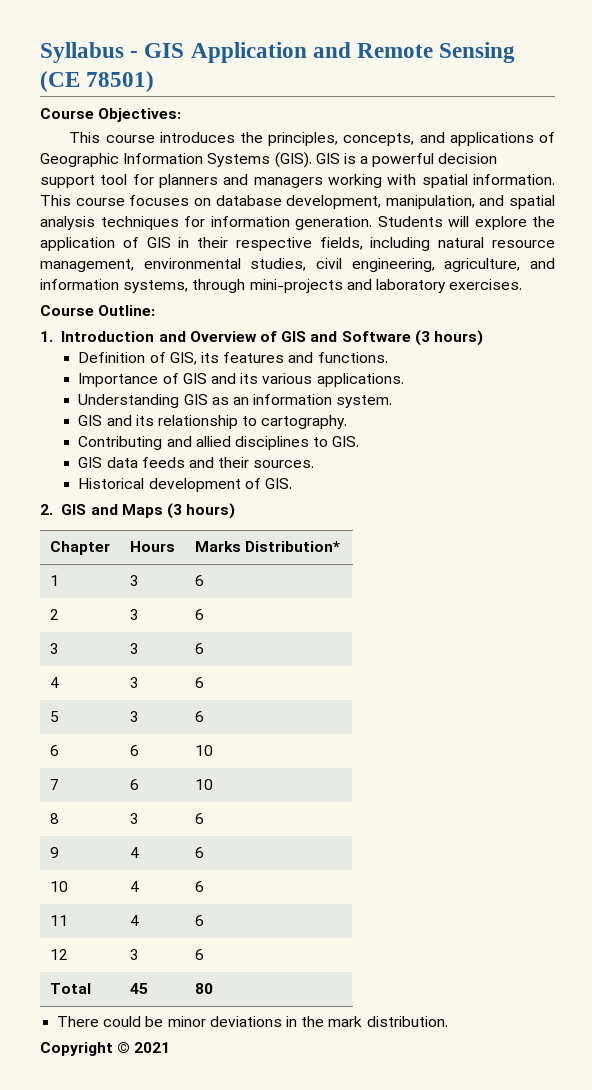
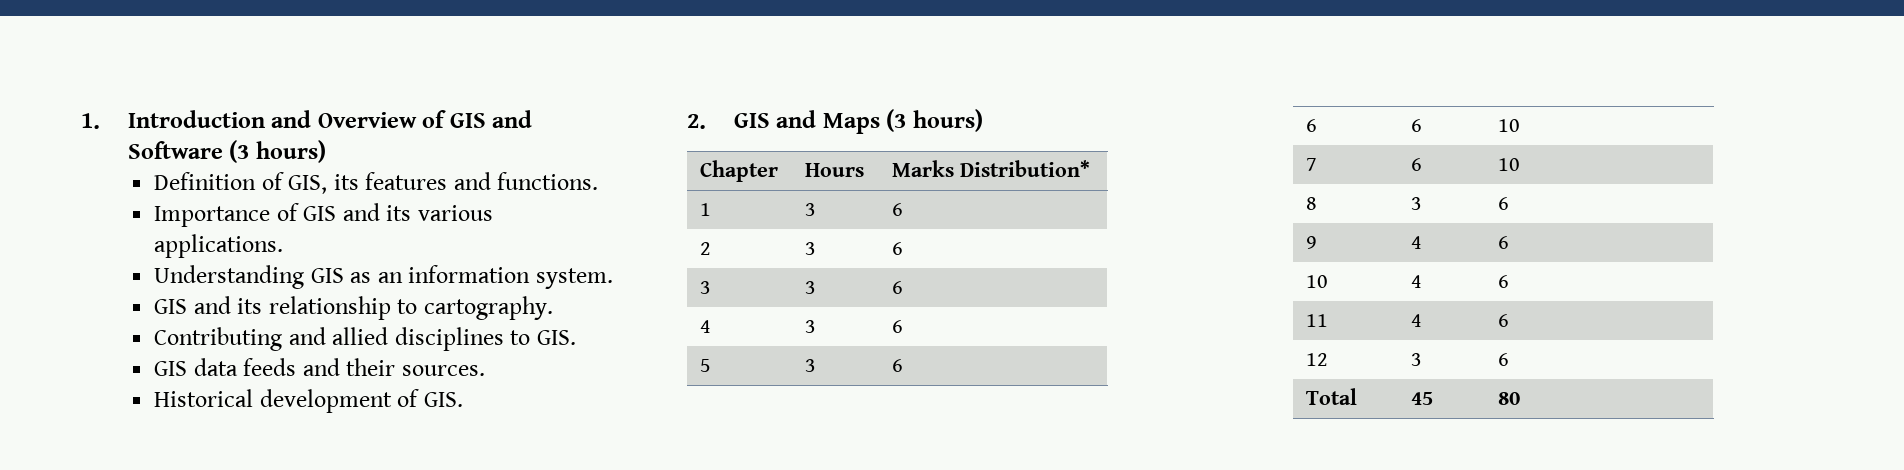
[40,42,516,63] [40,71,155,92] [40,108,182,122] [69,132,555,146] [40,152,498,168] [40,174,555,188] [40,195,555,209] [40,216,555,230] [40,237,555,251] [40,258,555,272] [40,279,523,293] [40,305,156,316] Syllabus - GIS Application and Remote Sensing (CE 78501) // Course Objectives: // This course introduces the principles, concepts, and applications of Geographic Information Systems (GIS). GIS is a powerful decision support tool for planners and managers working with spatial information. This course focuses on database development, manipulation, and spatial analysis techniques for information generation. Students will explore the application of GIS in their respective fields, including natural resource management, environmental studies, civil engineering, agriculture, and information systems, through mini-projects and laboratory exercises. // Course Outline: // -> (81, 121) none
[57,1016,448,1027] [40,1042,171,1056] // There could be minor deviations in the mark distribution. // Copyright © 2021 -> (1521, 398) none

